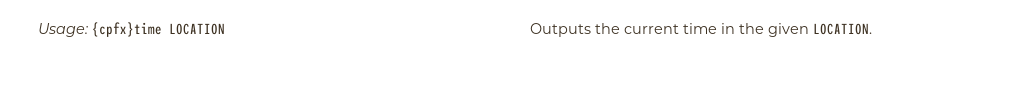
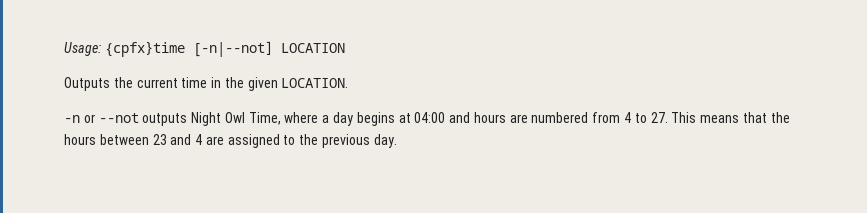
(162, 29) none -> [192,41,273,57] [-n|--not]
(872, 29) none -> [64,112,790,126] [64,134,397,148] // -n or --not outputs Night Owl Time, where a day begins at 04:00 and hours are numbered from 4 to 27. This means that the hours between 23 and 4 are assigned to the previous day.

